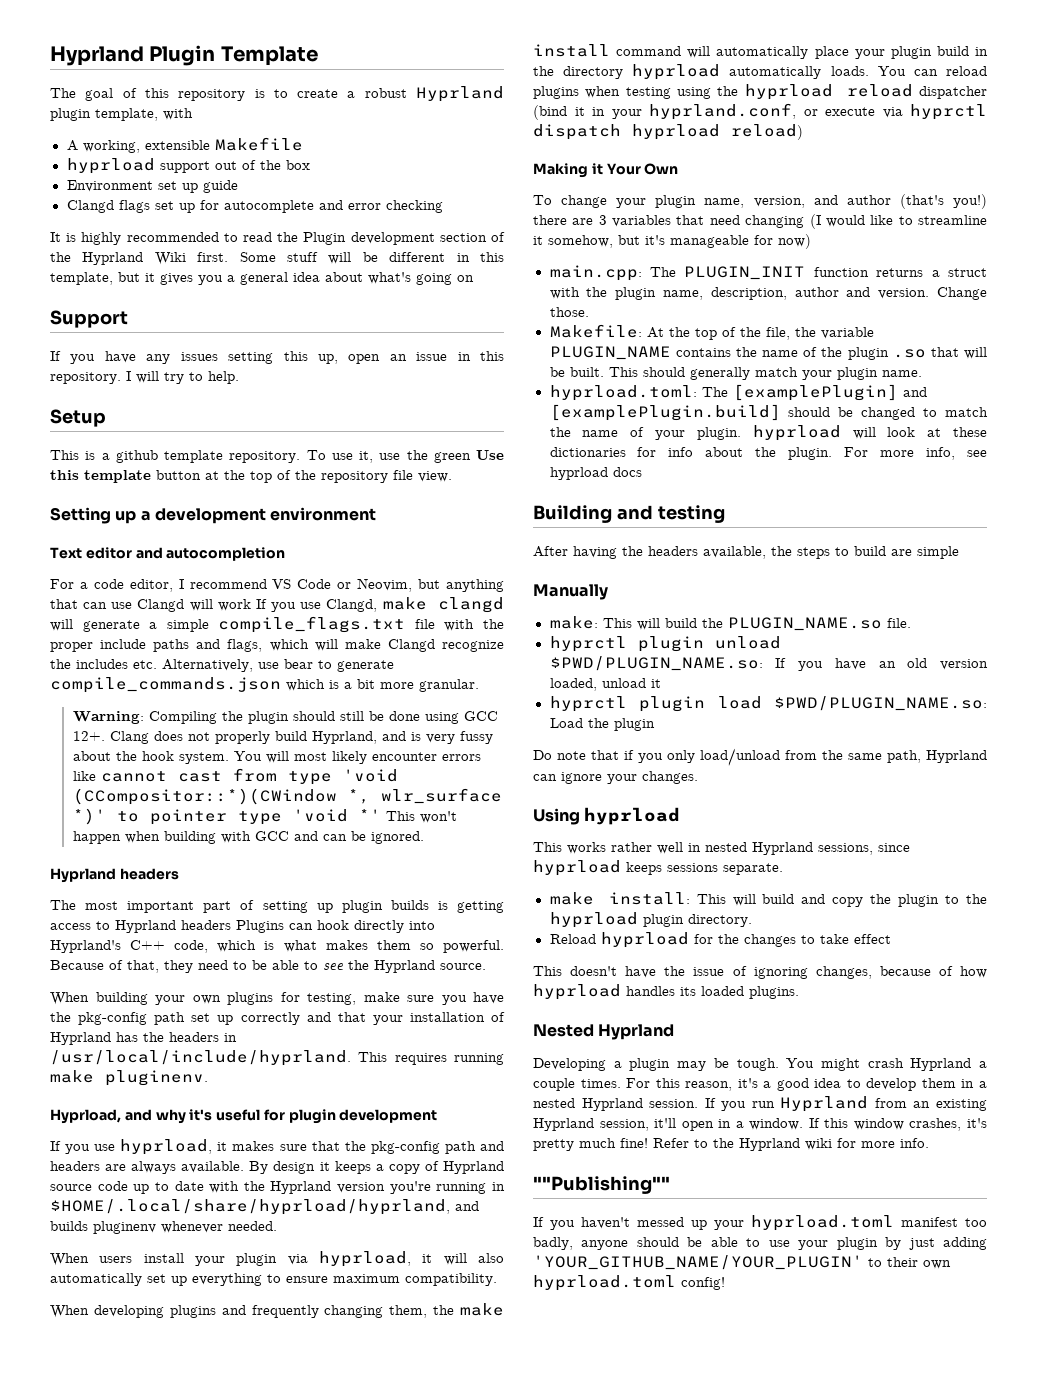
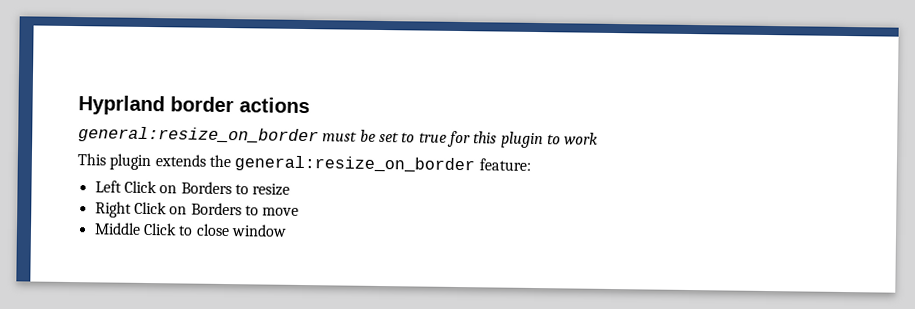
[50,45,318,66] [50,86,505,102] [50,108,193,121] [66,137,303,153] [66,158,310,174] [66,180,238,193] [66,200,443,213] [50,232,505,245] [50,252,504,265] [50,272,474,285] [50,310,128,328] [50,351,505,364] [50,371,239,384] [50,409,106,427] [50,450,504,463] [50,470,452,483] [50,507,377,524] [50,547,286,561] [50,578,505,592] [50,597,504,613] [50,616,504,633] [50,639,504,652] [50,659,394,672] [50,677,479,693] [72,711,498,724] [72,731,493,744] [72,751,481,764] [72,768,398,785] [72,788,502,805] [72,808,457,825] [72,831,424,844] [50,868,179,883] [50,900,505,913] [50,920,435,933] [50,940,504,953] [50,960,486,973] [50,992,504,1005] [50,1012,506,1025] [50,1032,237,1045] [50,1050,504,1066] [50,1070,208,1086] [50,1109,438,1124] [50,1139,504,1155] [50,1161,504,1174] [50,1181,505,1194] [50,1199,479,1215] [50,1221,277,1234] [50,1251,504,1267] [50,1273,497,1286] [50,1303,504,1318] [533,44,988,59] [533,64,988,80] [533,84,987,100] [533,103,987,120] [533,124,803,140] [533,163,679,178] [533,194,987,209] [533,214,987,229] [533,234,811,249] [549,265,988,281] [549,287,987,300] [549,307,589,317] [549,324,874,340] [549,346,988,360] [549,367,922,380] [549,384,927,401] [549,404,988,421] [549,425,987,441] [549,447,988,460] [549,467,642,480] [533,505,725,523] [533,546,959,559] [533,584,608,600] [549,616,911,631] [549,636,781,652] [549,656,988,671] [549,678,661,691] [549,696,987,712] [549,718,655,731] [533,748,987,766] [533,771,698,784] [533,807,681,825] [533,842,910,855] [533,860,783,876] [549,892,987,907] [549,912,752,928] [549,932,891,948] [533,966,987,979] [533,984,799,1000] [533,1024,675,1040] [533,1058,987,1071] [533,1078,988,1091] [533,1096,987,1112] [533,1118,987,1131] [533,1138,929,1151] [533,1176,670,1194] [533,1215,987,1231] [533,1237,987,1250] [533,1255,951,1270] [533,1275,725,1291] Hyprland Plugin Template // The goal of this repository is to create a robust Hyprland plugin template, with // A working, extensible Makefile // hyprload support out of the box // Environment set up guide // Clangd flags set up for autocomplete and error checking // It is highly recommended to read the Plugin development section of the Hyprland Wiki first. Some stuff will be different in this template, but it gives you a general idea about what's going on // Support // If you have any issues setting this up, open an issue in this repository. I will try to help. // Setup // This is a github template repository. To use it, use the green Use this template button at the top of the repository file view. // Setting up a development environment // Text editor and autocompletion // For a code editor, I recommend VS Code or Neovim, but anything that can use Clangd will work If you use Clangd, make clangd will generate a simple compile_flags.txt file with the proper include paths and flags, which will make Clangd recognize the includes etc. Alternatively, use bear to generate compile_commands.json which is a bit more granular. // Warning: Compiling the plugin should still be done using GCC 12+. Clang does not properly build Hyprland, and is very fussy about the hook system. You will most likely encounter errors like cannot cast from type 'void (CCompositor::*)(CWindow *, wlr_surface *)' to pointer type 'void *' This won't happen when building with GCC and can be ignored. // Hyprland headers // The most important part of setting up plugin builds is getting access to Hyprland headers Plugins can hook directly into Hyprland's C++ code, which is what makes them so powerful. Because of that, they need to be able to see the Hyprland source. // When building your own plugins for testing, make sure you have the pkg-config path set up correctly and that your installation of Hyprland has the headers in /usr/local/include/hyprland. This requires running make pluginenv. // Hyprload, and why it's useful for plugin development // If you use hyprload, it makes sure that the pkg-config path and headers are always available. By design it keeps a copy of Hyprland source code up to date with the Hyprland version you're running in $HOME/.local/share/hyprload/hyprland, and builds pluginenv whenever needed. // When users install your plugin via hyprload, it will also automatically set up everything to ensure maximum compatibility. // When developing plugins and frequently changing them, the make install command will automatically place your plugin build in the directory hyprload automatically loads. You can reload plugins when testing using the hyprload reload dispatcher (bind it in your hyprland.conf, or execute via hyprctl dispatch hyprload reload) // Making it Your Own // To change your plugin name, version, and author (that's you!) there are 3 variables that need changing (I would like to streamline it somehow, but it's manageable for now) // main.cpp: The PLUGIN_INIT function returns a struct with the plugin name, description, author and version. Change those. // Makefile: At the top of the file, the variable PLUGIN_NAME contains the name of the plugin .so that will be built. This should generally match your plugin name. // hyprload.toml: The [examplePlugin] and [examplePlugin.build] should be changed to match the name of your plugin. hyprload will look at these dictionaries for info about the plugin. For more info, see hyprload docs // Building and testing // After having the headers available, the steps to build are simple // Manually // make: This will build the PLUGIN_NAME.so file. // hyprctl plugin unload $PWD/PLUGIN_NAME.so: If you have an old version loaded, unload it // hyprctl plugin load $PWD/PLUGIN_NAME.so: Load the plugin // Do note that if you only load/unload from the same path, Hyprland can ignore your changes. // Using hyprload // This works rather well in nested Hyprland sessions, since hyprload keeps sessions separate. // make install: This will build and copy the plugin to the hyprload plugin directory. // Reload hyprload for the changes to take effect // This doesn't have the issue of ignoring changes, because of how hyprload handles its loaded plugins. // Nested Hyprland // Developing a plugin may be tough. You might crash Hyprland a couple times. For this reason, it's a good idea to develop them in a nested Hyprland session. If you run Hyprland from an existing Hyprland session, it'll open in a window. If this window crashes, it's pretty much fine! Refer to the Hyprland wiki for more info. // ""Publishing"" // If you haven't messed up your hyprload.toml manifest too badly, anyone should be able to use your plugin by just adding 'YOUR_GITHUB_NAME/YOUR_PLUGIN' to their own hyprload.toml config! -> [78,95,310,116] [78,126,599,149] [77,153,531,174] [94,180,291,196] [94,201,300,218] [93,222,287,237] Hyprland border actions // general:resize_on_border must be set to true for this plugin to work // This plugin extends the general:resize_on_border feature: // Left Click on Borders to resize // Right Click on Borders to move // Middle Click to close window

